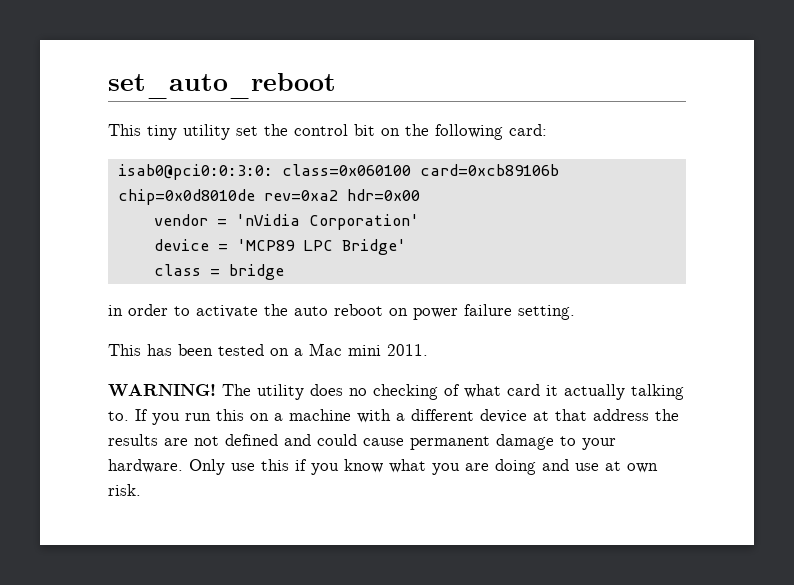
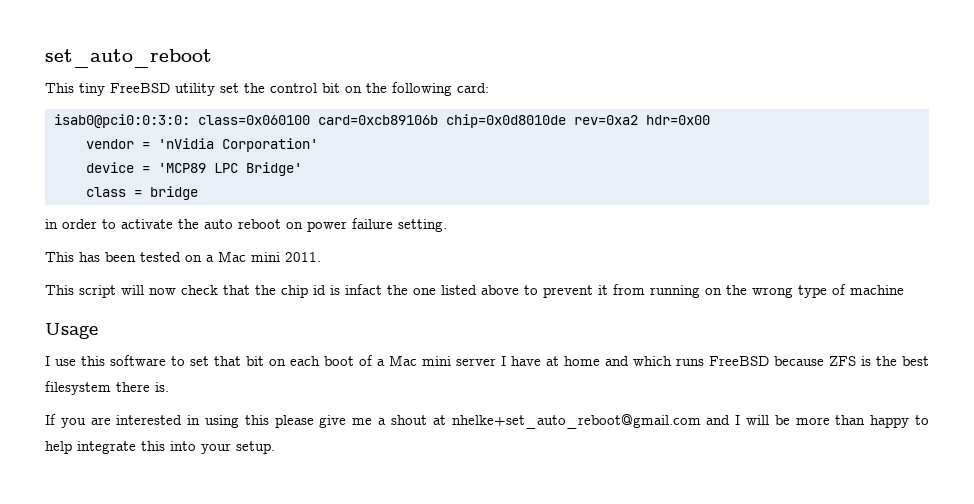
(177, 132) none -> [110,83,170,93] FreeBSD
[108,384,684,400] [108,409,679,425] [108,434,616,450] [108,459,658,475] [108,484,141,496] WARNING! The utility does no checking of what card it actually talking to. If you run this on a machine with a different device at that address the results are not defined and could cause permanent damage to your hardware. Only use this if you know what you are doing and use at own risk. -> [45,284,904,298] [45,323,98,339] [45,355,929,366] [45,381,169,395] [45,414,930,429] [45,441,275,454] This script will now check that the chip id is infact the one listed above to prevent it from running on the wrong type of machine // Usage // I use this software to set that bit on each boot of a Mac mini server I have at home and which runs FreeBSD because ZFS is the best filesystem there is. // If you are interested in using this please give me a shout at nhelke+set_auto_reboot@gmail.com and I will be more than happy to help integrate this into your setup.

